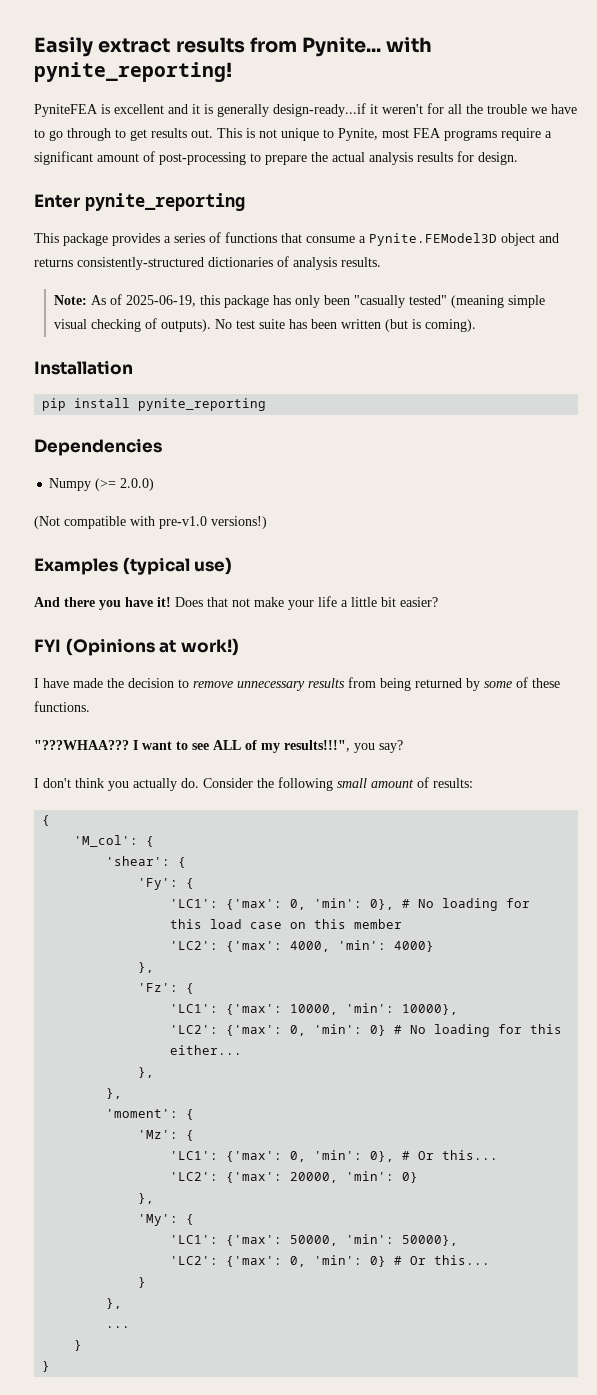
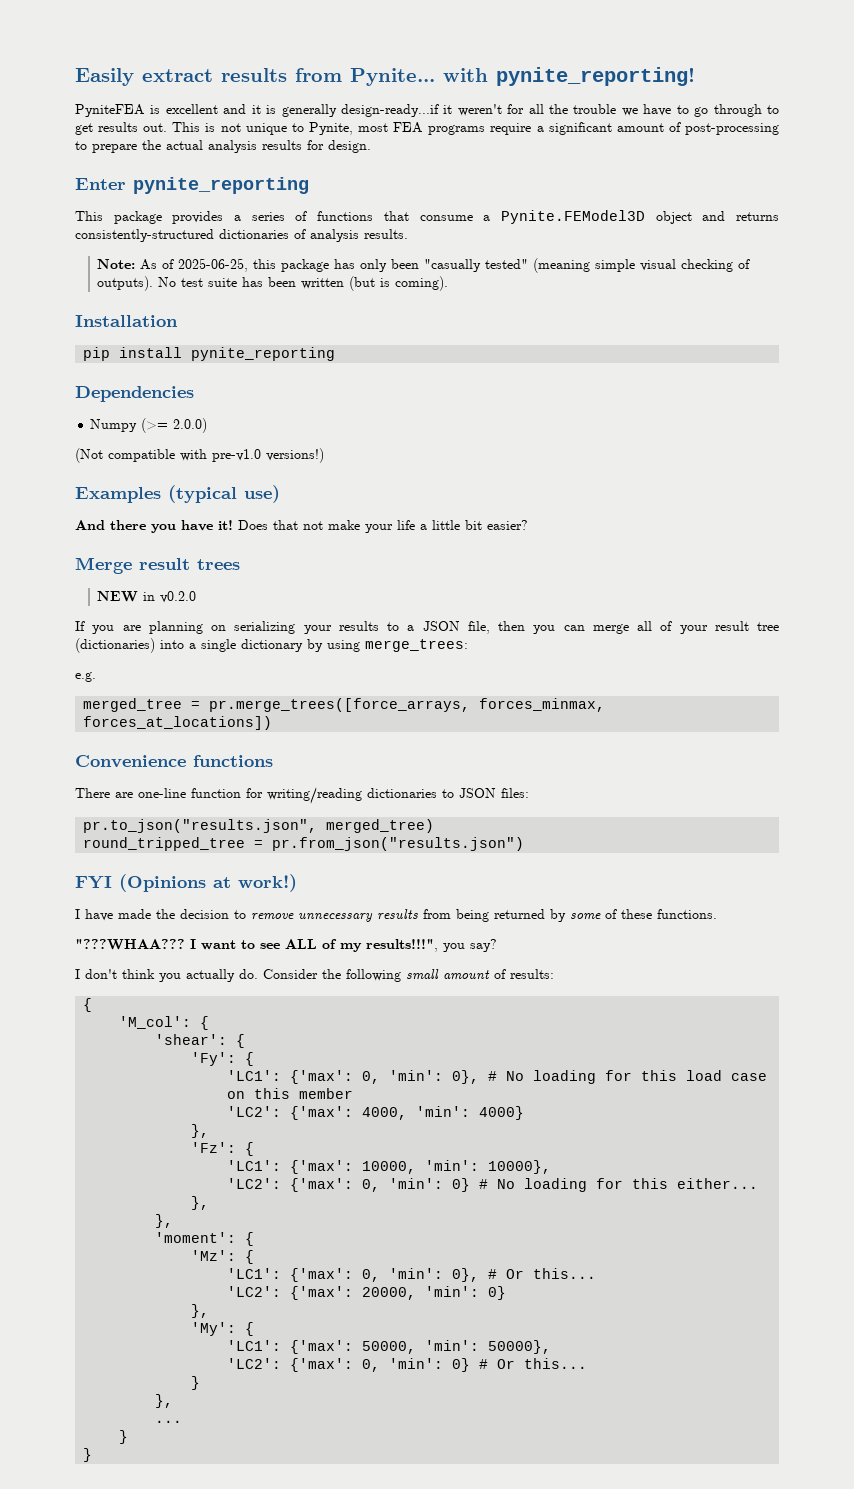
[125,295,196,307] 2025-06-19, -> [178,258,249,272] 2025-06-25,
(438, 602) none -> [75,557,240,574] [97,591,197,603] [75,621,779,634] [75,638,468,653] [75,672,96,682] [83,698,606,712] [83,716,273,730] [75,755,273,768] [75,787,529,804] [83,819,435,833] [83,837,525,851] // Merge result trees // NEW in v0.2.0 // If you are planning on serializing your results to a JSON file, then you can merge all of your result tree (dictionaries) into a single dictionary by using merge_trees: // e.g. // merged_tree = pr.merge_trees([force_arrays, forces_minmax, forces_at_locations]) // Convenience functions // There are one-line function for writing/reading dictionaries to JSON files: // pr.to_json("results.json", merged_tree) // round_tripped_tree = pr.from_json("results.json")

